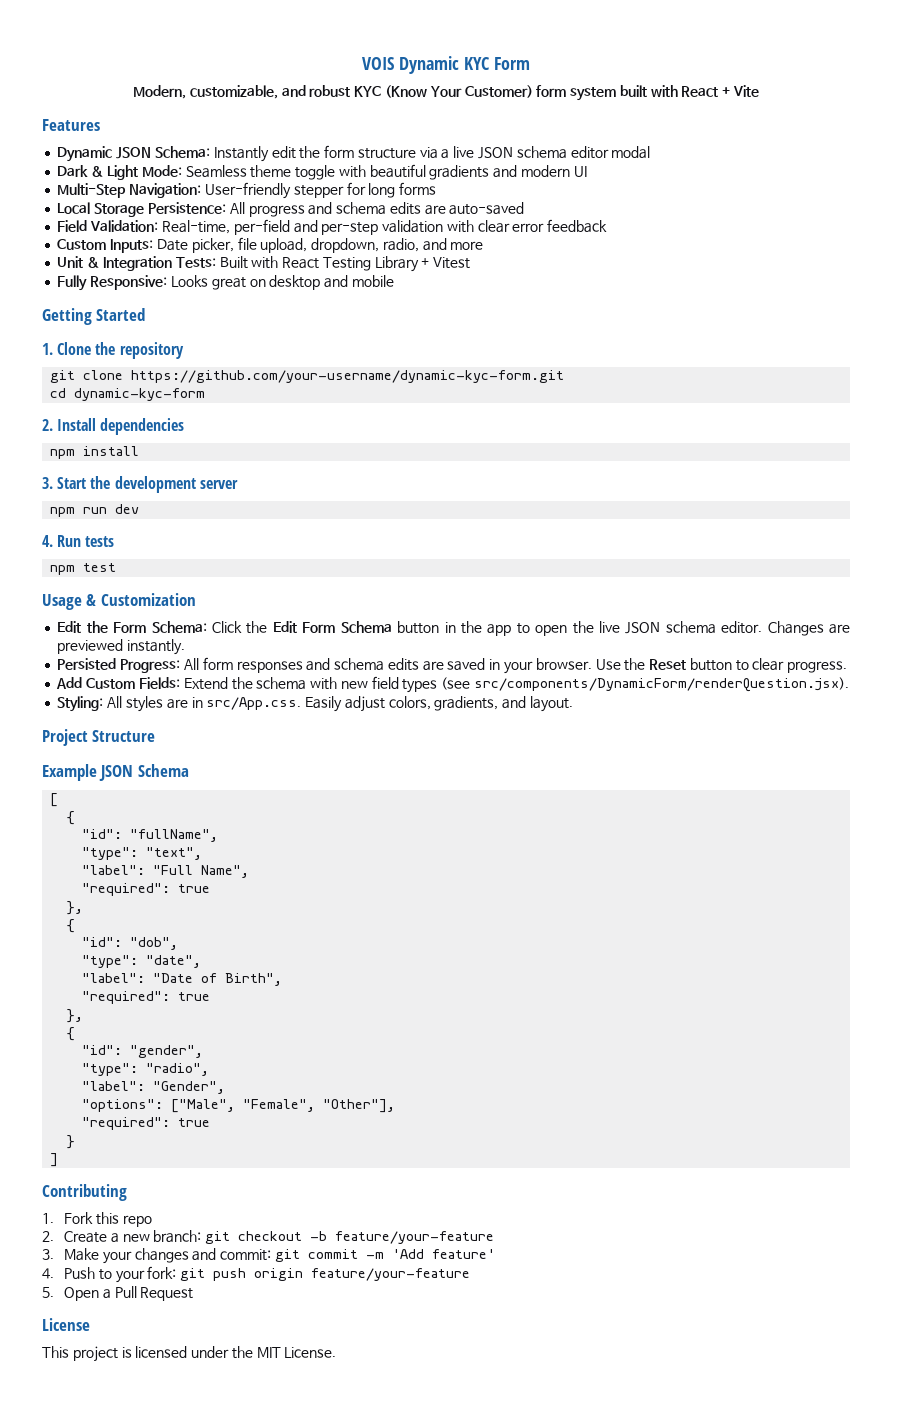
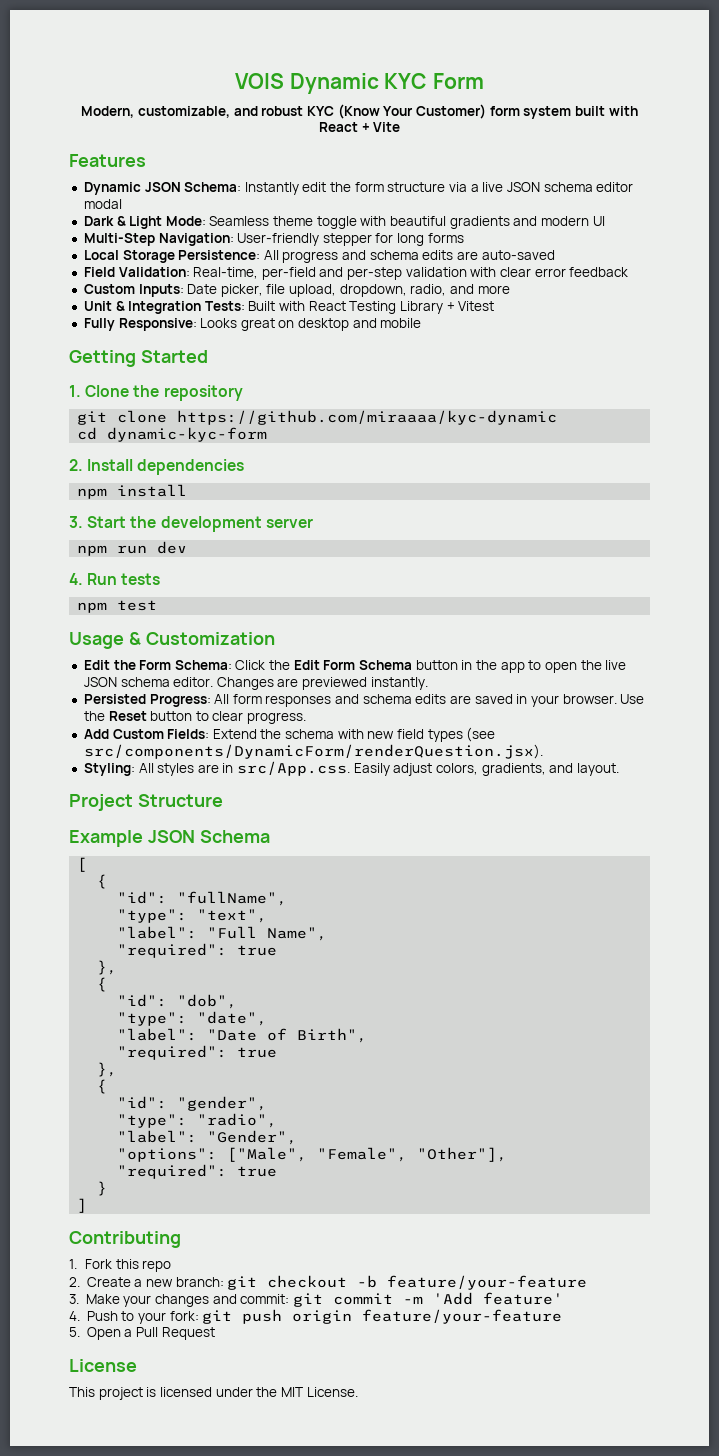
[131,370,565,383] https://github.com/your-username/dynamic-kyc-form.git -> [177,410,558,425] https://github.com/miraaaa/kyc-dynamic

